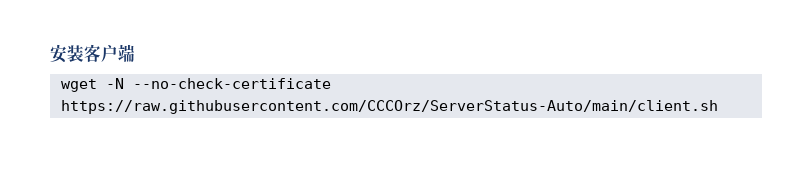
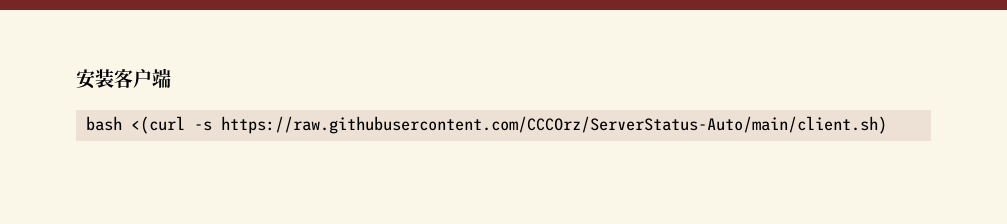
[60,78,331,92] [60,100,718,114] wget -N --no-check-certificate https://raw.githubusercontent.com/CCCOrz/ServerStatus-Auto/main/client.sh -> [86,116,888,134] bash <(curl -s https://raw.githubusercontent.com/CCCOrz/ServerStatus-Auto/main/client.sh)

